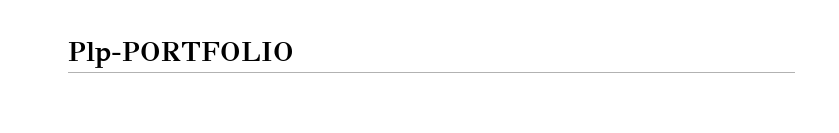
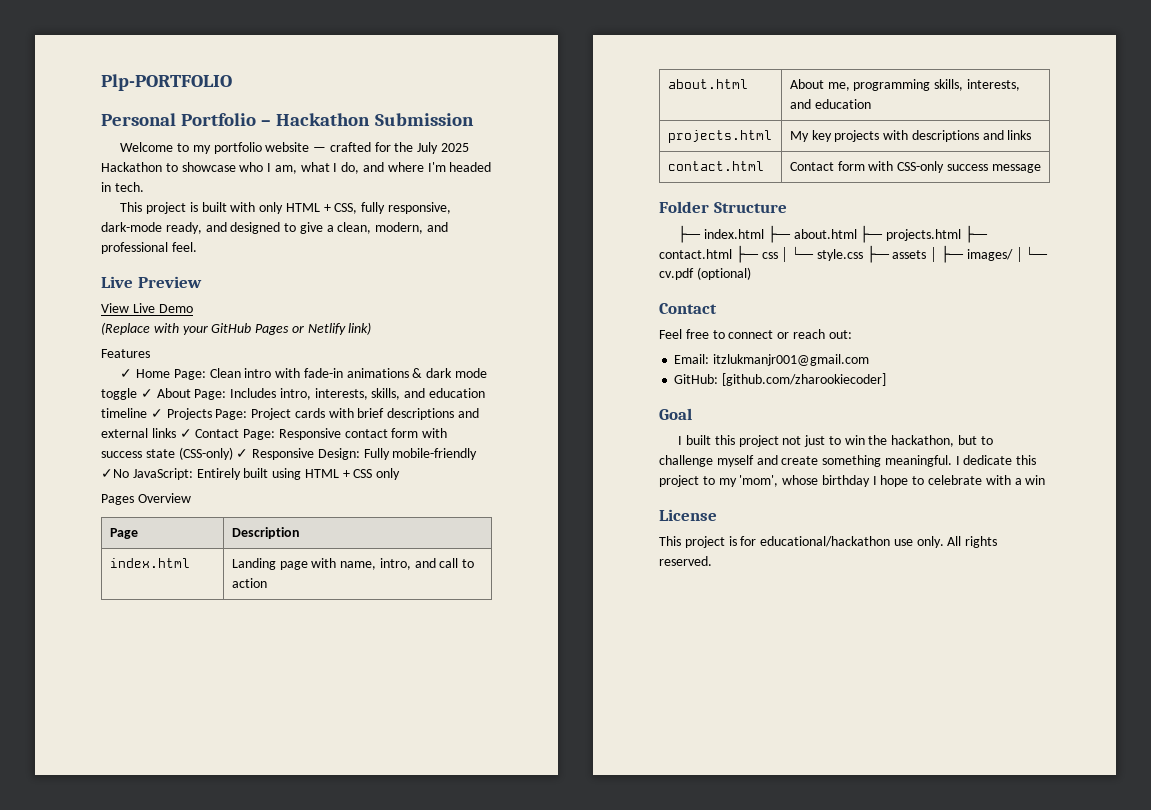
(294, 55) none -> [101,113,474,126] [120,142,469,154] [101,162,492,174] [101,182,144,192] [120,202,451,214] [101,222,449,234] [101,242,197,254] [101,276,202,288] [101,303,193,313] [101,322,372,335] [101,349,150,358] [120,368,487,380] [101,388,486,400] [101,408,480,420] [101,428,448,440] [101,447,478,460] [101,468,401,480] [101,493,191,505] [109,528,138,539] [231,527,300,539] [109,558,190,568] [231,558,475,570] [231,578,267,588] [667,79,748,89] [789,79,1020,91] [789,99,871,109] [667,130,772,143] [789,130,1032,142] [667,161,764,171] [789,161,1041,173] [659,201,787,213] [678,225,988,243] [659,245,1049,263] [659,267,751,280] [659,303,717,314] [659,329,852,339] [674,354,870,366] [674,373,887,386] [659,408,692,420] [678,435,993,447] [659,455,1037,467] [659,475,1046,487] [659,509,717,521] [659,536,998,548] [659,556,712,566] // Personal Portfolio – Hackathon Submission // Welcome to my portfolio website — crafted for the July 2025 Hackathon to showcase who I am, what I do, and where I'm headed in tech. // This project is built with only HTML + CSS, fully responsive, dark-mode ready, and designed to give a clean, modern, and professional feel. // Live Preview // View Live Demo // (Replace with your GitHub Pages or Netlify link) // Features // ✓ Home Page: Clean intro with fade-in animations & dark mode toggle ✓ About Page: Includes intro, interests, skills, and education timeline ✓ Projects Page: Project cards with brief descriptions and external links ✓ Contact Page: Responsive contact form with success state (CSS-only) ✓ Responsive Design: Fully mobile-friendly ✓No JavaScript: Entirely built using HTML + CSS only // Pages Overview // Page | Description // index.html | Landing page with name, intro, and call to action // about.html | About me, programming skills, interests, and education // projects.html | My key projects with descriptions and links // contact.html | Contact form with CSS-only success message // Folder Structure // ├── index.html ├── about.html ├── projects.html ├── contact.html ├── css │ └── style.css ├── assets │ ├── images/ │ └── cv.pdf (optional) // Contact // Feel free to connect or reach out: // Email: itzlukmanjr001@gmail.com // GitHub: [github.com/zharookiecoder] // Goal // I built this project not just to win the hackathon, but to challenge myself and create something meaningful. I dedicate this project to my 'mom', whose birthday I hope to celebrate with a win // License // This project is for educational/hackathon use only. All rights reserved.

